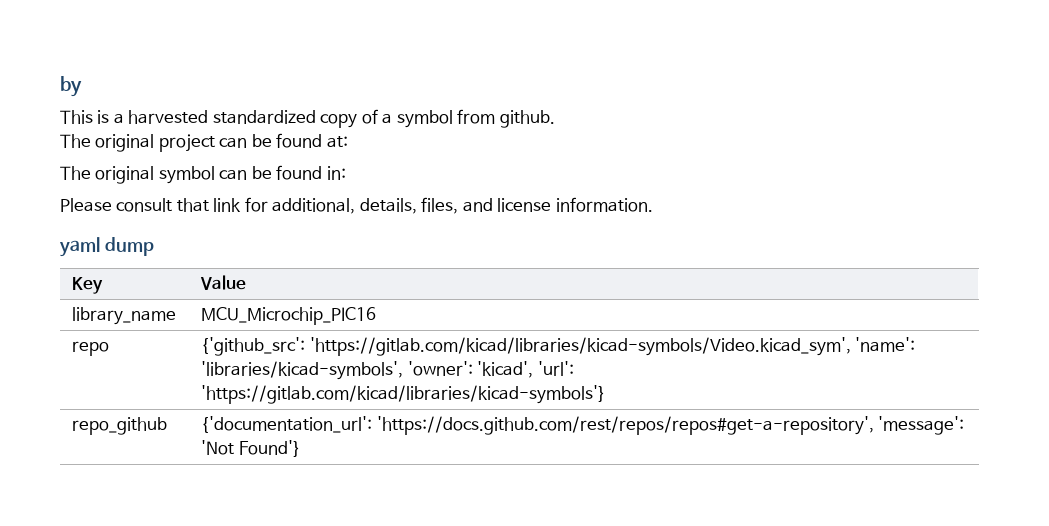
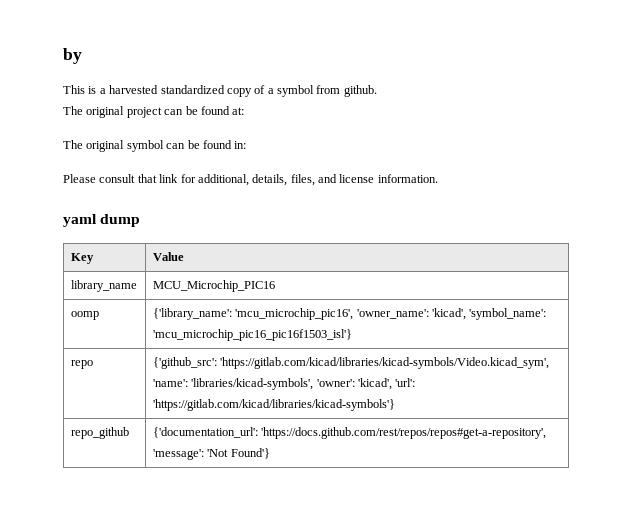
(377, 316) none -> [70,311,99,320] [152,308,547,320] [152,329,352,341] // oomp | {'library_name': 'mcu_microchip_pic16', 'owner_name': 'kicad', 'symbol_name': 'mcu_microchip_pic16_pic16f1503_isl'}

